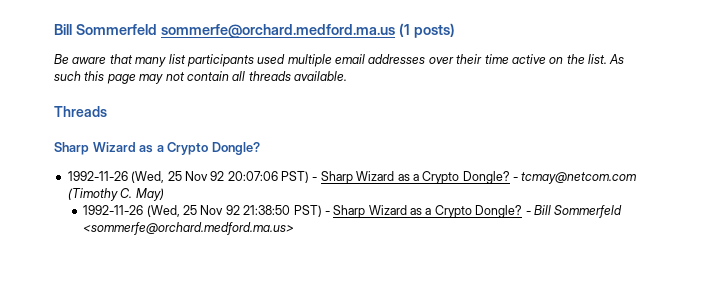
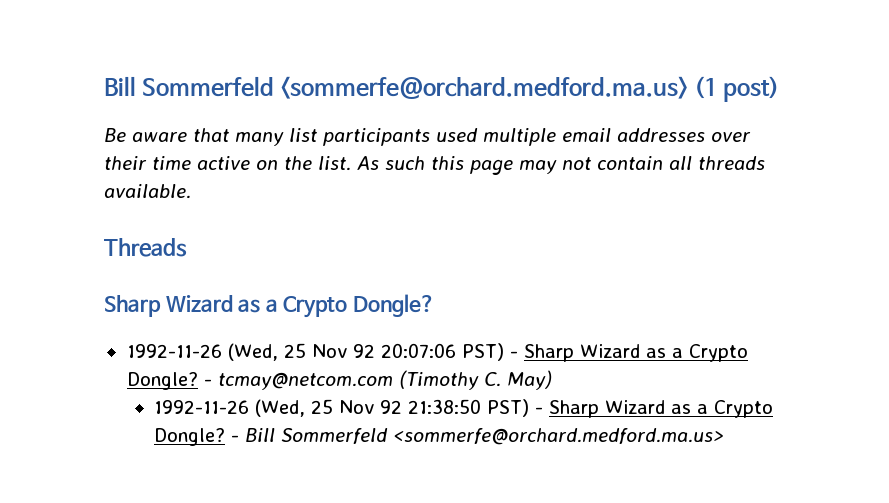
[54,23,455,38] Bill Sommerfeld sommerfe@orchard.medford.ma.us (1 posts) -> [104,76,780,102] Bill Sommerfeld <sommerfe@orchard.medford.ma.us> (1 post)

